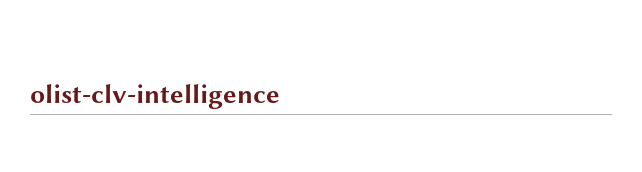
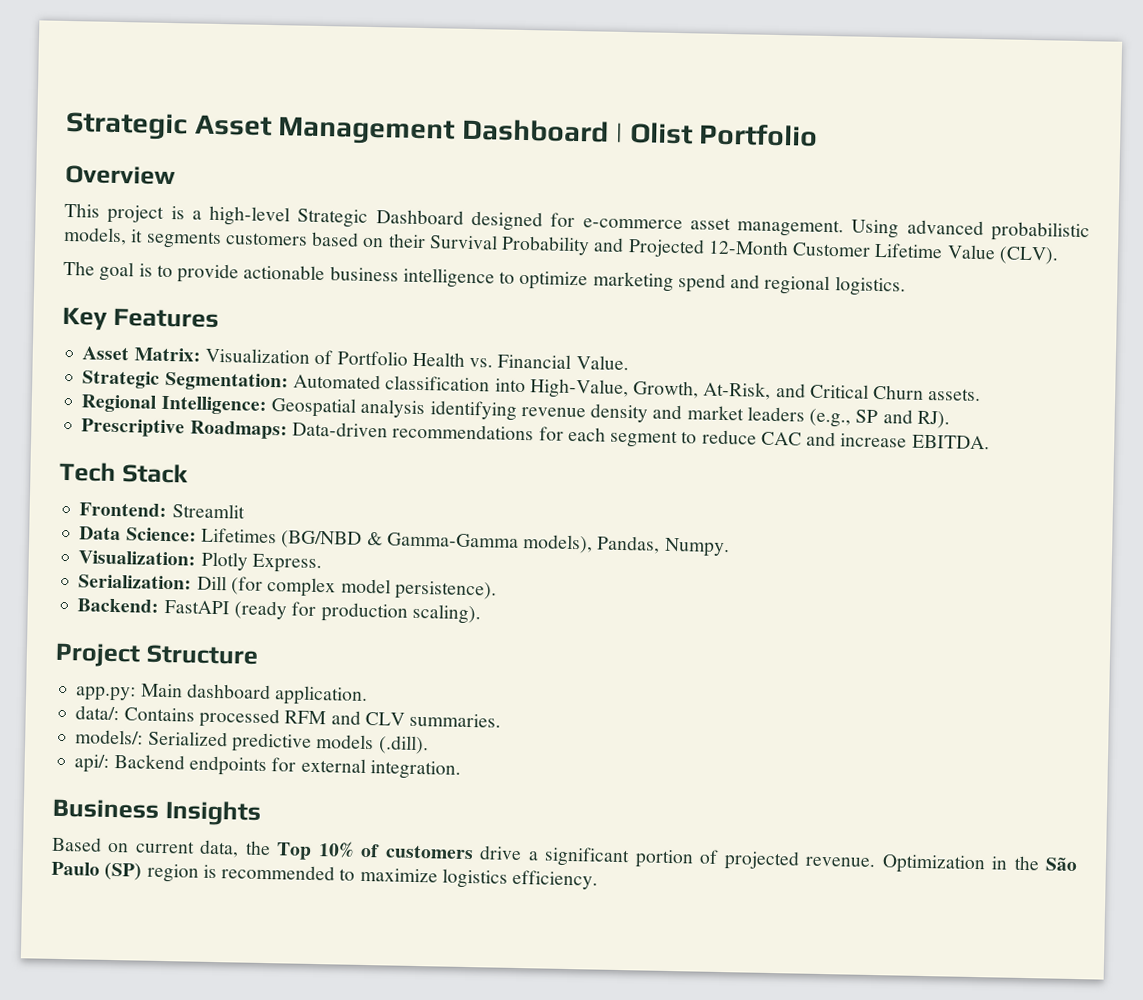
[30,84,280,109] olist-clv-intelligence -> [66,111,819,147] [65,164,176,186] [64,202,1091,243] [63,226,1059,265] [63,260,906,297] [62,306,219,331] [82,346,629,371] [82,370,982,402] [81,394,950,429] [81,418,990,450] [59,461,188,484] [79,502,245,519] [79,526,730,558] [78,550,322,574] [78,574,497,601] [77,598,481,625] [55,642,259,668] [75,683,369,707] [75,705,502,729] [75,729,429,755] [74,754,461,780] [52,798,261,826] [51,836,1079,875] [51,861,599,890] Strategic Asset Management Dashboard | Olist Portfolio // Overview // This project is a high-level Strategic Dashboard designed for e-commerce asset management. Using advanced probabilistic models, it segments customers based on their Survival Probability and Projected 12-Month Customer Lifetime Value (CLV). // The goal is to provide actionable business intelligence to optimize marketing spend and regional logistics. // Key Features // Asset Matrix: Visualization of Portfolio Health vs. Financial Value. // Strategic Segmentation: Automated classification into High-Value, Growth, At-Risk, and Critical Churn assets. // Regional Intelligence: Geospatial analysis identifying revenue density and market leaders (e.g., SP and RJ). // Prescriptive Roadmaps: Data-driven recommendations for each segment to reduce CAC and increase EBITDA. // Tech Stack // Frontend: Streamlit // Data Science: Lifetimes (BG/NBD & Gamma-Gamma models), Pandas, Numpy. // Visualization: Plotly Express. // Serialization: Dill (for complex model persistence). // Backend: FastAPI (ready for production scaling). // Project Structure // app.py: Main dashboard application. // data/: Contains processed RFM and CLV summaries. // models/: Serialized predictive models (.dill). // api/: Backend endpoints for external integration. // Business Insights // Based on current data, the Top 10% of customers drive a significant portion of projected revenue. Optimization in the São Paulo (SP) region is recommended to maximize logistics efficiency.

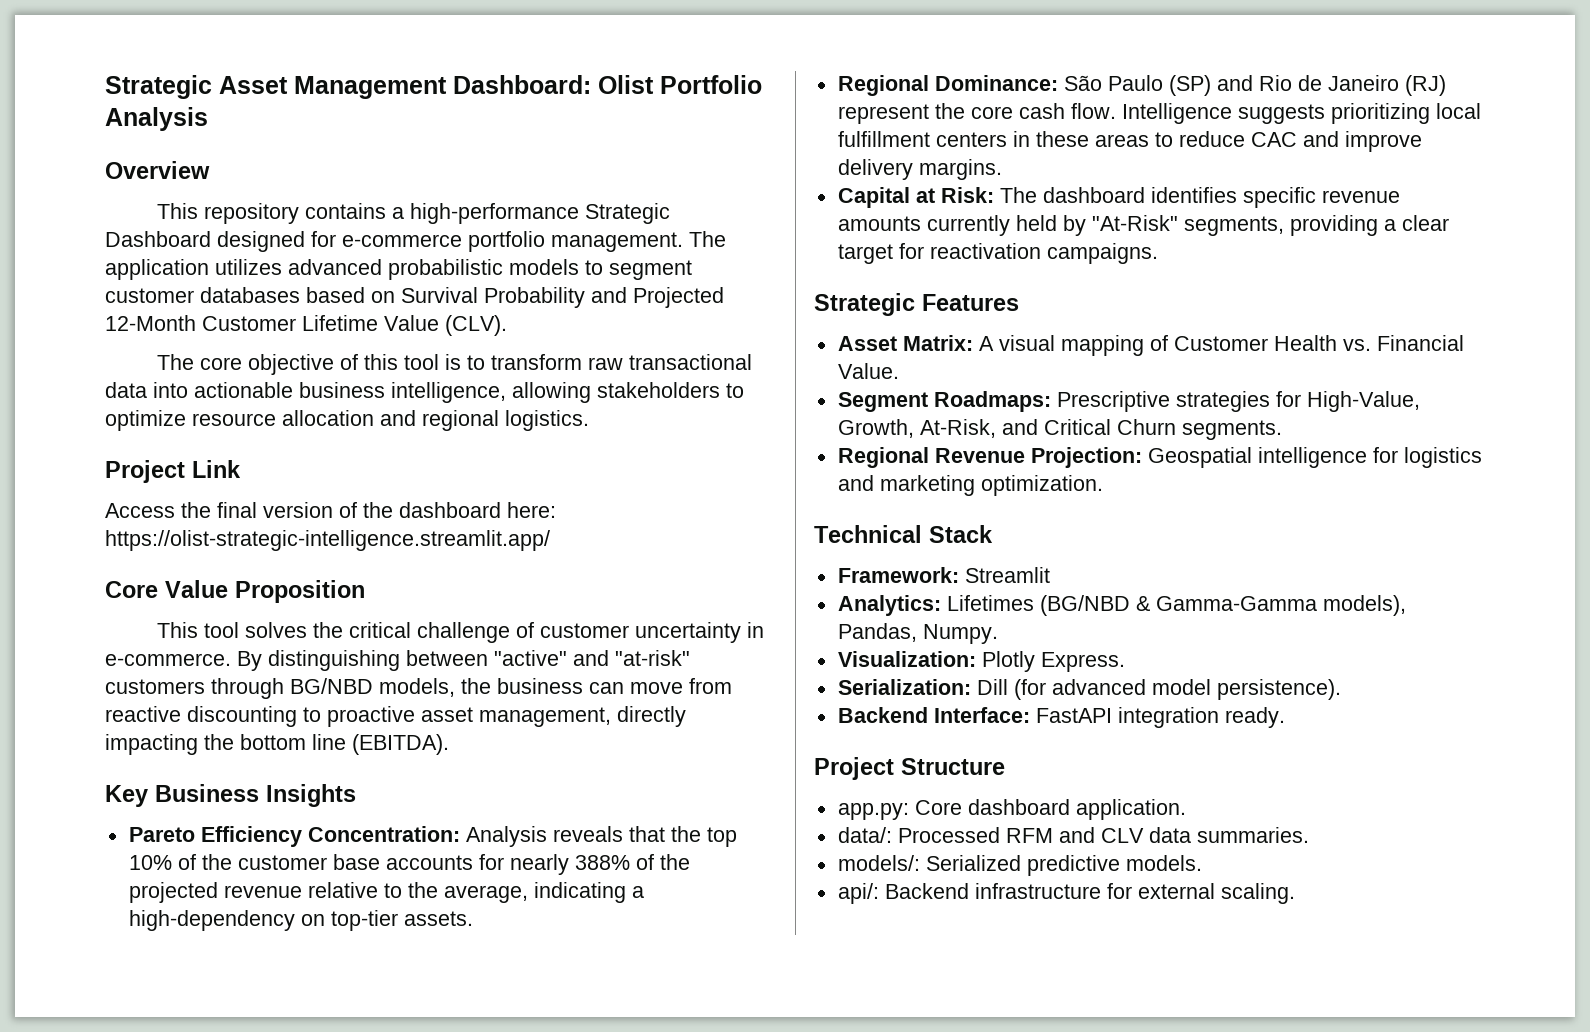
[461,118,624,143] Dashboard | -> [453,75,591,94] Dashboard:
(819, 135) none -> [105,107,208,131] Analysis
[107,204,291,227] project is a high-level -> [203,203,579,224] repository contains a high-performance
[689,217,1091,243] [63,226,308,250] asset management. Using advanced probabilistic models, it segments customers -> [468,231,726,252] [105,259,692,280] [105,287,300,303] portfolio management. The application utilizes advanced probabilistic models to segment customer databases
[387,233,426,249] their -> (395, 297) none
[99,261,906,297] [62,306,219,331] [82,346,408,366] goal is to provide actionable business intelligence to optimize marketing spend and regional logistics. // Key Features // Asset Matrix: Visualization of Portfolio -> [199,354,752,375] [105,382,744,403] [105,410,589,431] [105,460,241,483] [105,502,556,518] [105,530,550,551] [105,580,365,603] [156,622,764,643] [105,650,690,671] [105,678,732,699] [105,706,686,727] [105,734,449,755] [105,784,356,807] [128,826,737,847] [128,854,690,875] [128,882,644,903] [128,910,473,931] [837,75,1446,96] [837,103,1481,124] [837,131,1422,152] [837,159,1002,180] [837,187,1400,208] [837,215,1449,236] [837,243,1158,264] [814,293,1019,316] [837,335,1268,356] core objective of this tool is to transform raw transactional data into actionable business intelligence, allowing stakeholders to optimize resource allocation and regional logistics. // Project Link // Access the final version of the dashboard here: https://olist-strategic-intelligence.streamlit.app/ // Core Value Proposition // This tool solves the critical challenge of customer uncertainty in e-commerce. By distinguishing between "active" and "at-risk" customers through BG/NBD models, the business can move from reactive discounting to proactive asset management, directly impacting the bottom line (EBITDA). // Key Business Insights // Pareto Efficiency Concentration: Analysis reveals that the top 10% of the customer base accounts for nearly 388% of the projected revenue relative to the average, indicating a high-dependency on top-tier assets. // Regional Dominance: São Paulo (SP) and Rio de Janeiro (RJ) represent the core cash flow. Intelligence suggests prioritizing local fulfillment centers in these areas to reduce CAC and improve delivery margins. // Capital at Risk: The dashboard identifies specific revenue amounts currently held by "At-Risk" segments, providing a clear target for reactivation campaigns. // Strategic Features // Asset Matrix: A visual mapping of Customer
[82,370,526,393] Strategic Segmentation: Automated classification into -> [837,391,1301,412] Segment Roadmaps: Prescriptive strategies for
[928,388,982,402] [81,394,950,429] [81,418,990,450] [59,461,116,482] assets. // Regional Intelligence: Geospatial analysis identifying revenue density and market leaders (e.g., SP and RJ). // Prescriptive Roadmaps: Data-driven recommendations for each segment to reduce CAC and increase EBITDA. // Tech -> [1181,420,1282,440] [837,447,1482,468] [837,475,1103,496] [814,525,922,543] segments. // Regional Revenue Projection: Geospatial intelligence for logistics and marketing optimization. // Technical
[79,502,168,518] Frontend: -> [837,567,959,583] Framework:
[79,526,197,542] Data Science: -> [837,595,941,616] Analytics:
[267,577,337,598] complex -> [1051,679,1146,695] advanced
[77,598,481,625] Backend: FastAPI (ready for production scaling). -> [837,707,1285,728] Backend Interface: FastAPI integration ready.
[140,683,183,698] Main -> [914,800,962,815] Core
[123,707,280,729] Contains processed -> [897,827,1000,843] Processed
(405, 718) none -> [1148,827,1191,843] data
[316,734,429,755] models (.dill). -> [1125,855,1202,871] models.
[188,755,267,777] endpoints -> [974,883,1101,899] infrastructure
[369,760,461,780] [52,798,261,826] [51,836,1079,875] [51,861,599,890] integration. // Business Insights // Based on current data, the Top 10% of customers drive a significant portion of projected revenue. Optimization in the São Paulo (SP) region is recommended to maximize logistics efficiency. -> [1220,883,1295,904] scaling.

